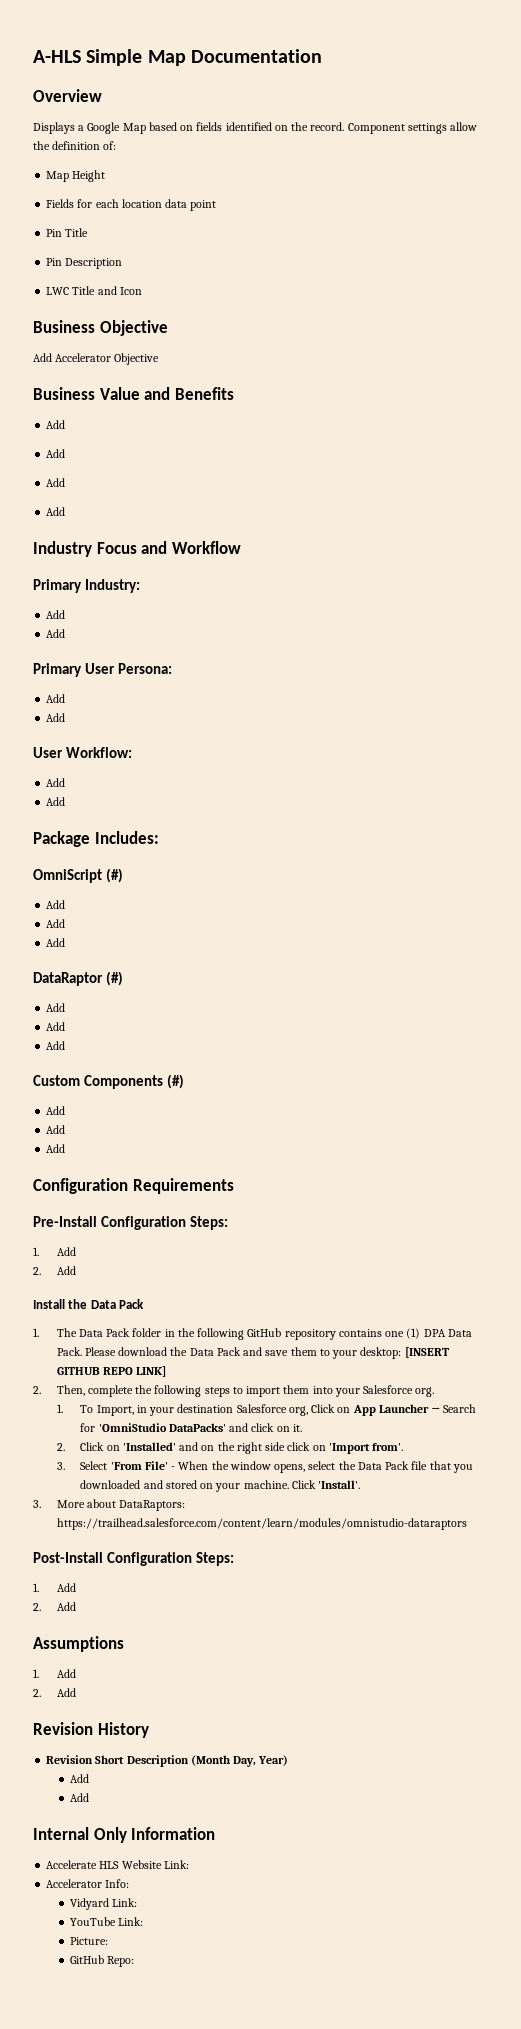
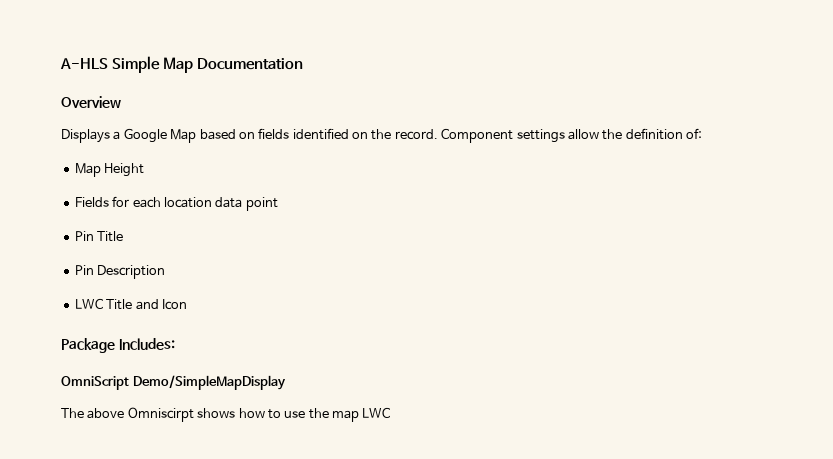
[33,320,168,336] [33,353,160,365] [33,387,234,400] [46,420,66,429] [46,449,66,458] [46,478,66,487] [46,507,66,516] [33,541,241,557] [33,579,140,593] [46,610,66,619] [46,629,66,638] [33,663,172,677] [46,694,66,703] [46,713,66,722] [33,747,132,758] [46,778,66,787] [46,797,66,806] [33,831,159,847] [33,868,123,883] [46,900,66,909] [46,919,66,928] [46,938,66,947] [33,971,123,986] [46,1003,66,1012] [46,1022,66,1031] [46,1041,66,1050] [33,1074,184,1089] [46,1106,66,1115] [46,1125,66,1134] [46,1144,66,1153] [33,1178,234,1194] [33,1216,228,1230] [33,1247,76,1256] [33,1266,76,1275] [33,1299,145,1309] [33,1328,472,1340] [56,1347,449,1359] [56,1366,167,1377] [33,1385,435,1397] [56,1404,477,1416] [80,1423,302,1432] [56,1442,404,1454] [56,1461,473,1473] [80,1480,361,1492] [33,1499,186,1511] [56,1518,467,1530] [33,1552,234,1566] [33,1583,76,1592] [33,1602,76,1611] [33,1636,124,1652] [33,1669,76,1678] [33,1688,76,1697] [33,1722,149,1738] [46,1755,289,1767] [69,1774,89,1783] [69,1793,89,1802] [33,1827,216,1843] [46,1860,189,1869] [46,1879,130,1888] [69,1898,138,1910] [69,1917,144,1926] [69,1937,108,1945] [69,1955,135,1967] Business Objective // Add Accelerator Objective // Business Value and Benefits // Add // Add // Add // Add // Industry Focus and Workflow // Primary Industry: // Add // Add // Primary User Persona: // Add // Add // User Workflow: // Add // Add // Package Includes: // OmniScript (#) // Add // Add // Add // DataRaptor (#) // Add // Add // Add // Custom Components (#) // Add // Add // Add // Configuration Requirements // Pre-Install Configuration Steps: // 1. Add // 2. Add // Install the Data Pack // 1. The Data Pack folder in the following GitHub repository contains one (1) DPA Data Pack. Please download the Data Pack and save them to your desktop: [INSERT GITHUB REPO LINK] // 2. Then, complete the following steps to import them into your Salesforce org. // 1. To Import, in your destination Salesforce org, Click on App Launcher → Search for 'OmniStudio DataPacks' and click on it. // 2. Click on 'Installed' and on the right side click on 'Import from'. // 3. Select 'From File' - When the window opens, select the Data Pack file that you downloaded and stored on your machine. Click 'Install'. // 3. More about DataRaptors: https://trailhead.salesforce.com/content/learn/modules/omnistudio-dataraptors // Post-Install Configuration Steps: // 1. Add // 2. Add // Assumptions // 1. Add // 2. Add // Revision History // Revision Short Description (Month Day, Year) // Add // Add // Internal Only Information // Accelerate HLS Website Link: // Accelerator Info: // Vidyard Link: // YouTube Link: // Picture: // GitHub Repo: -> [61,338,175,353] [61,375,286,390] [61,407,391,422] Package Includes: // OmniScript Demo/SimpleMapDisplay // The above Omniscirpt shows how to use the map LWC

